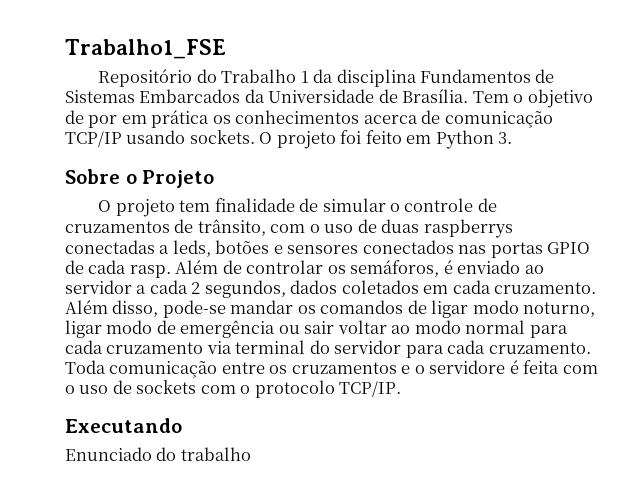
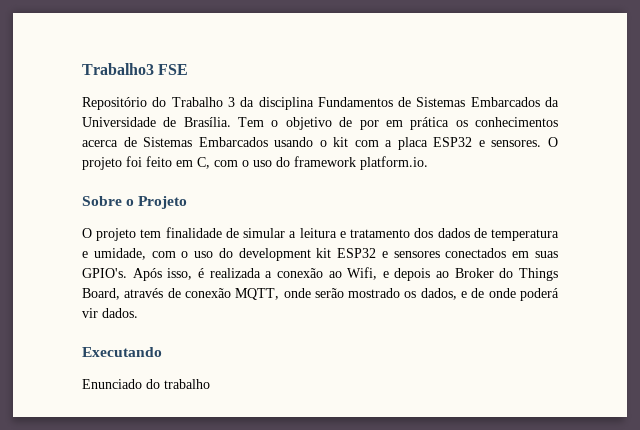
[65,39,226,59] Trabalho1_FSE -> [82,63,189,75] Trabalho3 FSE
[300,71,309,83] 1 -> [227,97,235,107] 3
[444,110,553,128] [65,130,255,147] comunicação TCP/IP usando sockets. -> [143,137,542,150] Sistemas Embarcados usando o kit com a placa ESP32 e sensores.
[435,130,513,149] Python 3. -> [197,156,428,170] C, com o uso do framework platform.io.
[390,198,497,212] [65,219,513,238] [65,240,591,258] [65,260,544,278] [65,280,597,298] [65,300,596,318] [65,320,568,338] [65,340,591,358] [65,360,598,378] [65,380,402,398] o controle de cruzamentos de trânsito, com o uso de duas raspberrys conectadas a leds, botões e sensores conectados nas portas GPIO de cada rasp. Além de controlar os semáforos, é enviado ao servidor a cada 2 segundos, dados coletados em cada cruzamento. Além disso, pode-se mandar os comandos de ligar modo noturno, ligar modo de emergência ou sair voltar ao modo normal para cada cruzamento via terminal do servidor para cada cruzamento. Toda comunicação entre os cruzamentos e o servidore é feita com o uso de sockets com o protocolo TCP/IP. -> [289,228,559,241] [82,248,558,261] [82,267,559,281] [82,288,560,301] [82,308,138,318] a leitura e tratamento dos dados de temperatura e umidade, com o uso do development kit ESP32 e sensores conectados em suas GPIO's. Após isso, é realizada a conexão ao Wifi, e depois ao Broker do Things Board, através de conexão MQTT, onde serão mostrado os dados, e de onde poderá vir dados.

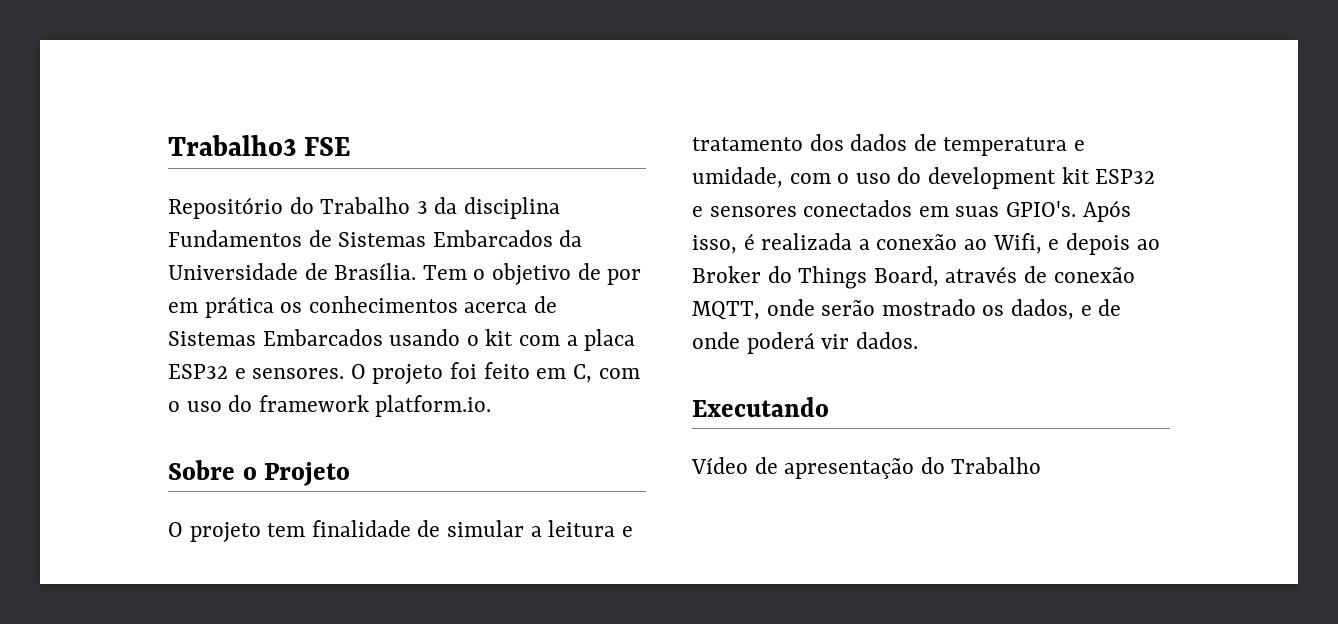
[82,379,210,389] Enunciado do trabalho -> [691,457,1042,479] Vídeo de apresentação do Trabalho

